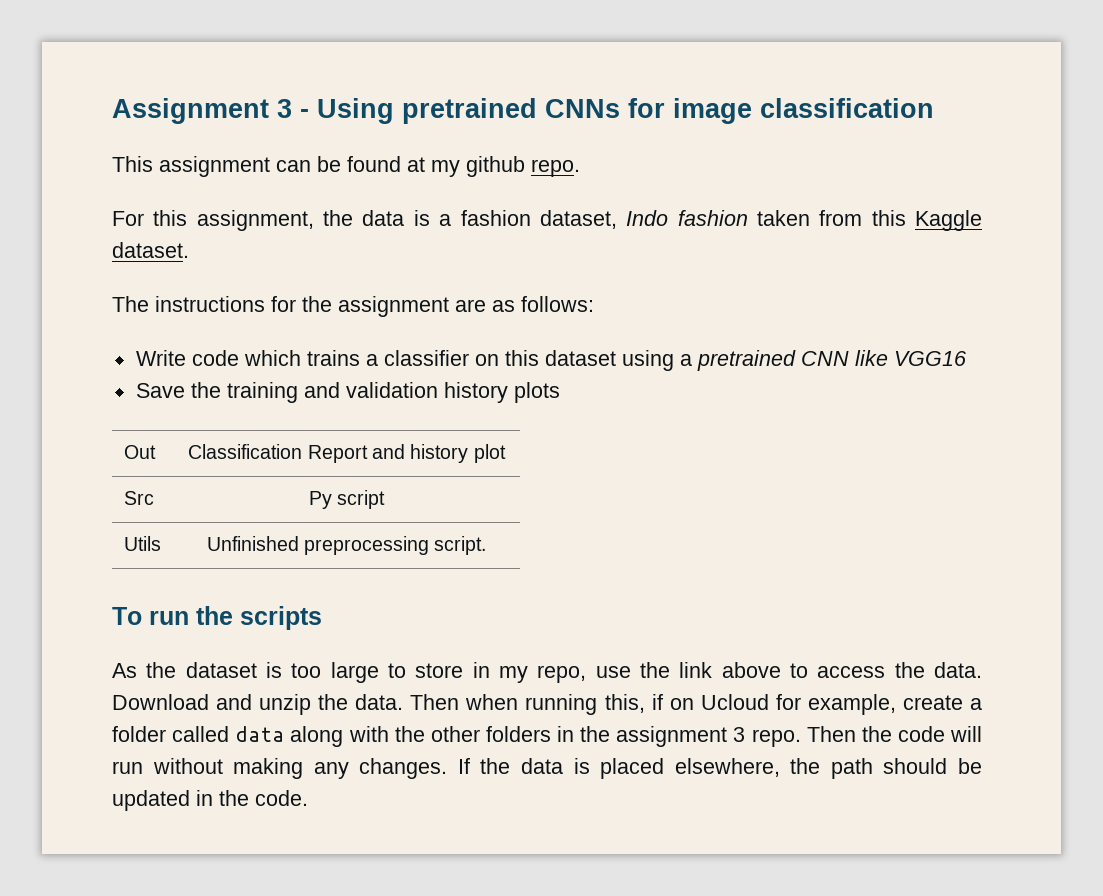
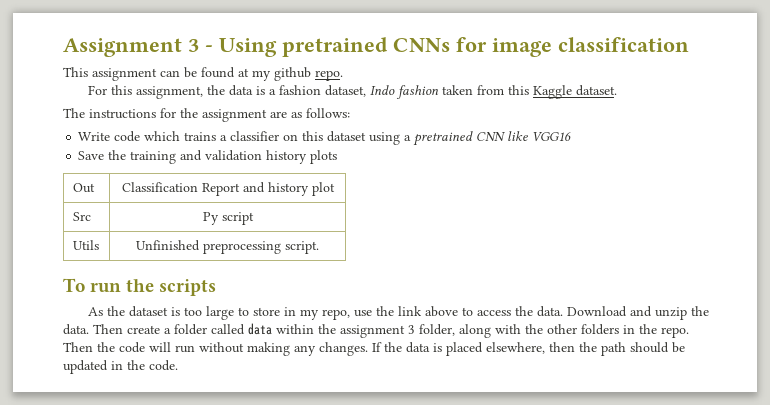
[465,694,896,715] when running this, if on Ucloud for example, -> (123, 329) none
(285, 734) none -> [276,324,455,338] within the assignment 3 folder,
[616,726,746,747] assignment 3 -> (657, 329) none
(780, 767) none -> [549,342,575,352] then

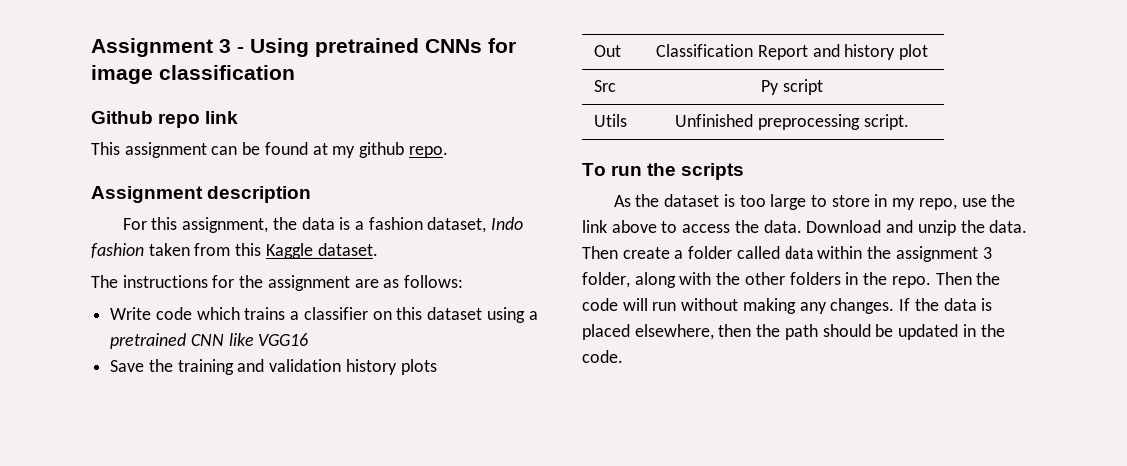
(689, 44) none -> [91,111,239,128] // Github repo link
(343, 75) none -> [91,186,312,203] // Assignment description

